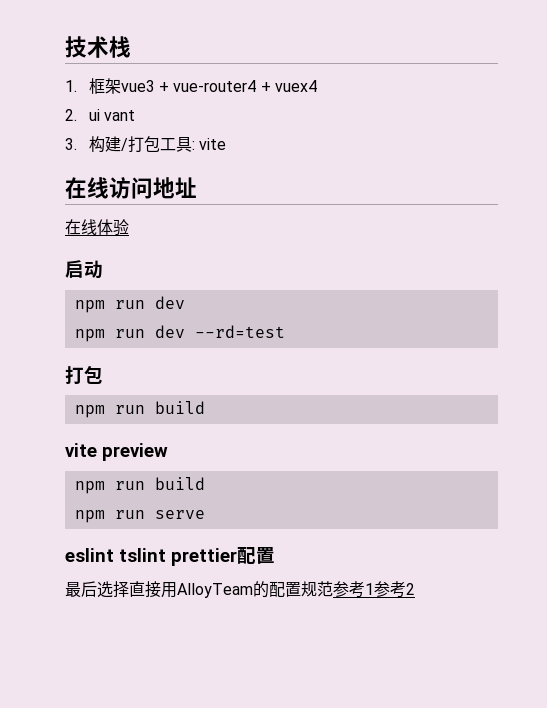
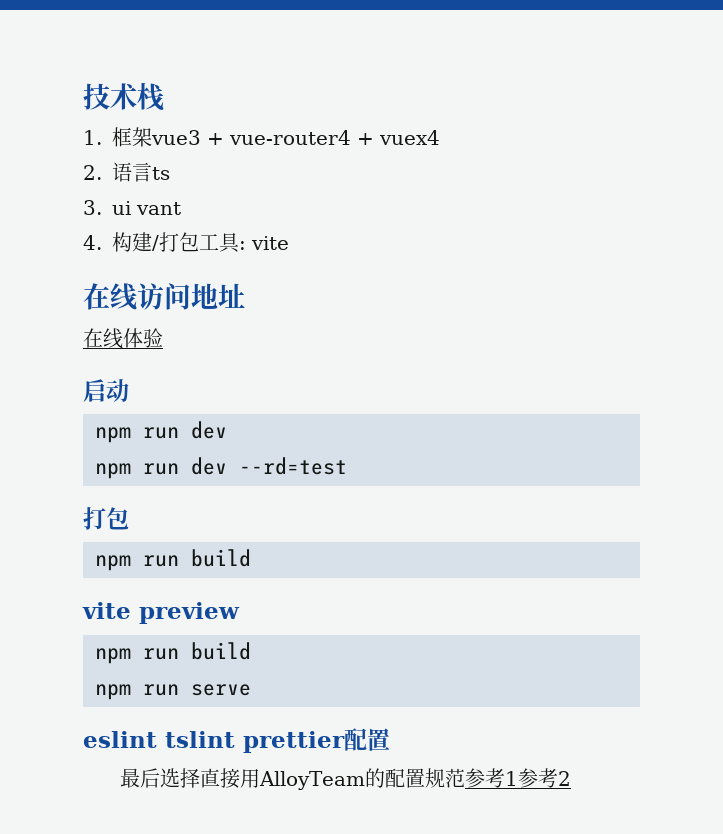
(77, 115) none -> [112,162,170,182] [83,200,102,215] 语言ts // 3.
[65,138,77,150] 3. -> [83,235,102,250] 4.

